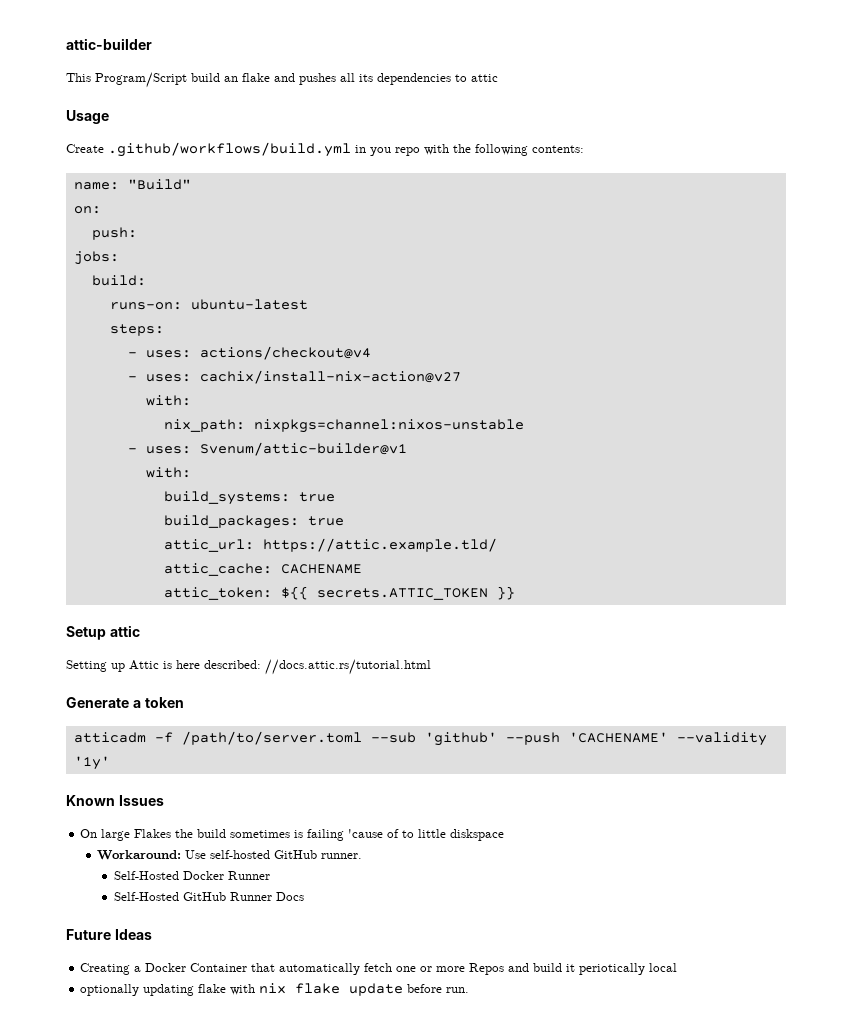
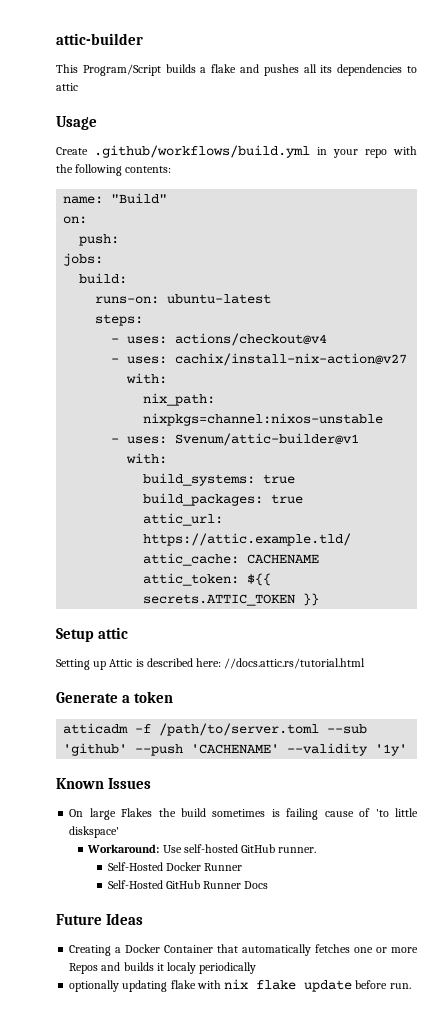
[191,73,238,82] build an -> [165,64,207,73] builds a
[370,147,391,156] you -> [333,149,358,158] your
[176,660,261,669] here described: -> [146,658,222,667] described here:
[348,829,505,841] 'cause of to little diskspace -> [324,808,418,817] [69,826,120,838] cause of 'to little diskspace'
[364,963,393,972] fetch -> [315,944,351,953] fetches
[533,963,678,975] build it periotically local -> [123,962,257,974] builds it localy periodically

